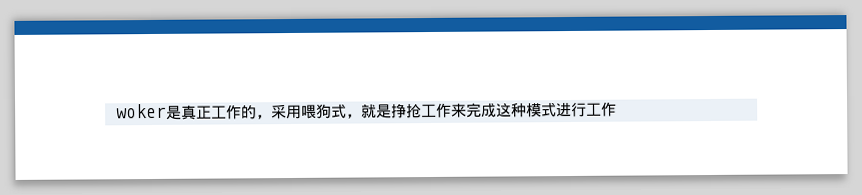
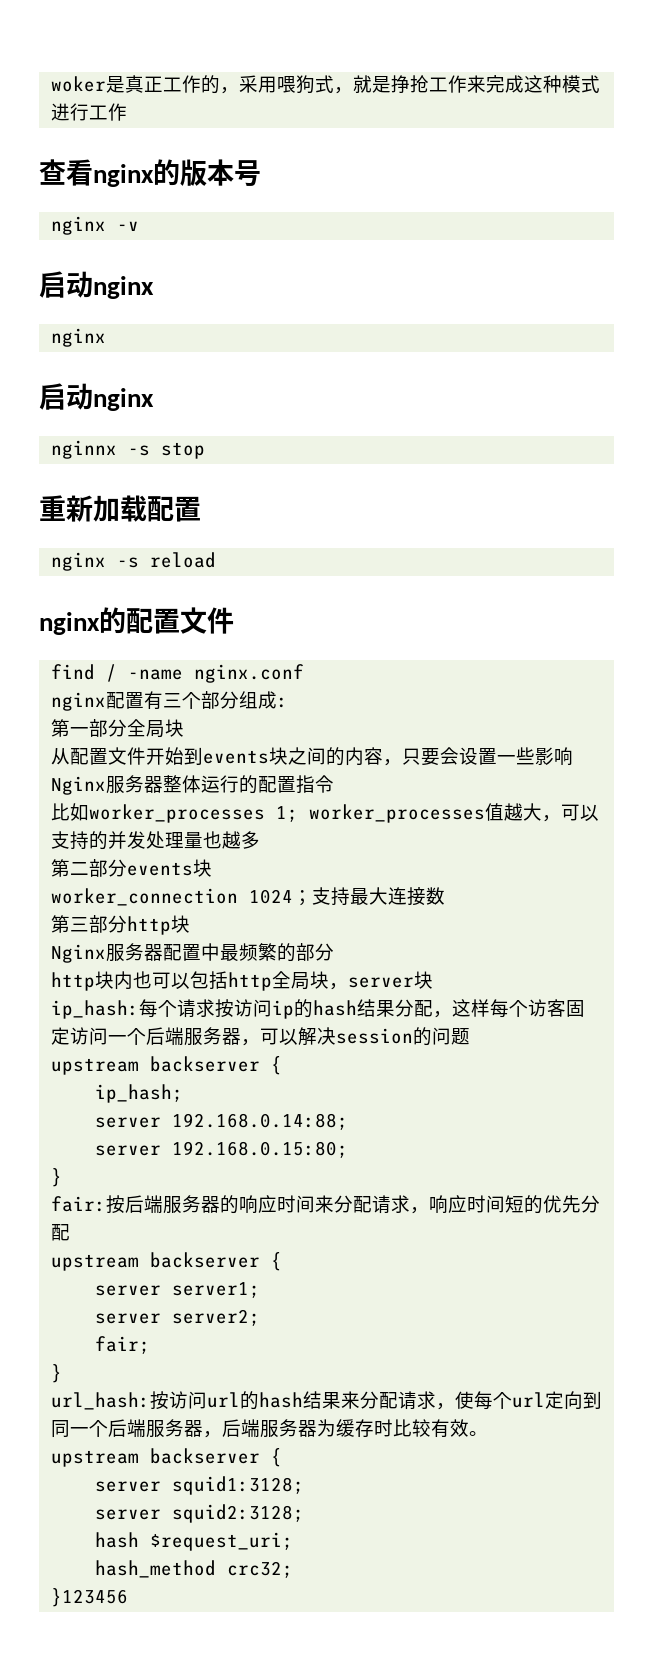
(617, 109) none -> [39,159,261,187] [51,216,139,235] [39,271,154,299] [51,328,106,347] [39,383,154,411] [51,440,205,459] [39,495,201,522] [51,552,216,571] [39,607,234,635] [51,664,304,683] [51,691,288,711] [51,719,184,738] [51,747,573,766] [51,775,334,795] [51,803,599,823] [51,831,260,850] [51,859,212,877] [51,887,445,906] [51,915,190,935] [51,943,334,963] [51,971,433,991] [51,999,585,1019] [51,1027,470,1046] [51,1056,282,1075] [95,1084,183,1103] [95,1113,348,1130] [95,1141,348,1158] [51,1168,62,1187] [51,1195,600,1214] [51,1224,70,1241] [51,1252,282,1271] [95,1282,260,1298] [95,1309,260,1326] [95,1336,150,1354] [51,1364,62,1383] [51,1391,602,1410] [51,1419,488,1438] [51,1448,282,1467] [95,1476,304,1495] [95,1504,304,1523] [95,1532,293,1551] [95,1560,293,1578] [51,1588,128,1607] // 查看nginx的版本号 // nginx -v // 启动nginx // nginx // 启动nginx // nginnx -s stop // 重新加载配置 // nginx -s reload // nginx的配置文件 // find / -name nginx.conf // nginx配置有三个部分组成: // 第一部分全局块 // 从配置文件开始到events块之间的内容，只要会设置一些影响Nginx服务器整体运行的配置指令 // 比如worker_processes 1; worker_processes值越大，可以支持的并发处理量也越多 // 第二部分events块 // worker_connection 1024；支持最大连接数 // 第三部分http块 // Nginx服务器配置中最频繁的部分 // http块内也可以包括http全局块，server块 // ip_hash:每个请求按访问ip的hash结果分配，这样每个访客固定访问一个后端服务器，可以解决session的问题 // upstream backserver { // ip_hash; // server 192.168.0.14:88; // server 192.168.0.15:80; // } // fair:按后端服务器的响应时间来分配请求，响应时间短的优先分配 // upstream backserver { // server server1; // server server2; // fair; // } // url_hash:按访问url的hash结果来分配请求，使每个url定向到同一个后端服务器，后端服务器为缓存时比较有效。 // upstream backserver { // server squid1:3128; // server squid2:3128; // hash $request_uri; // hash_method crc32; // }123456

